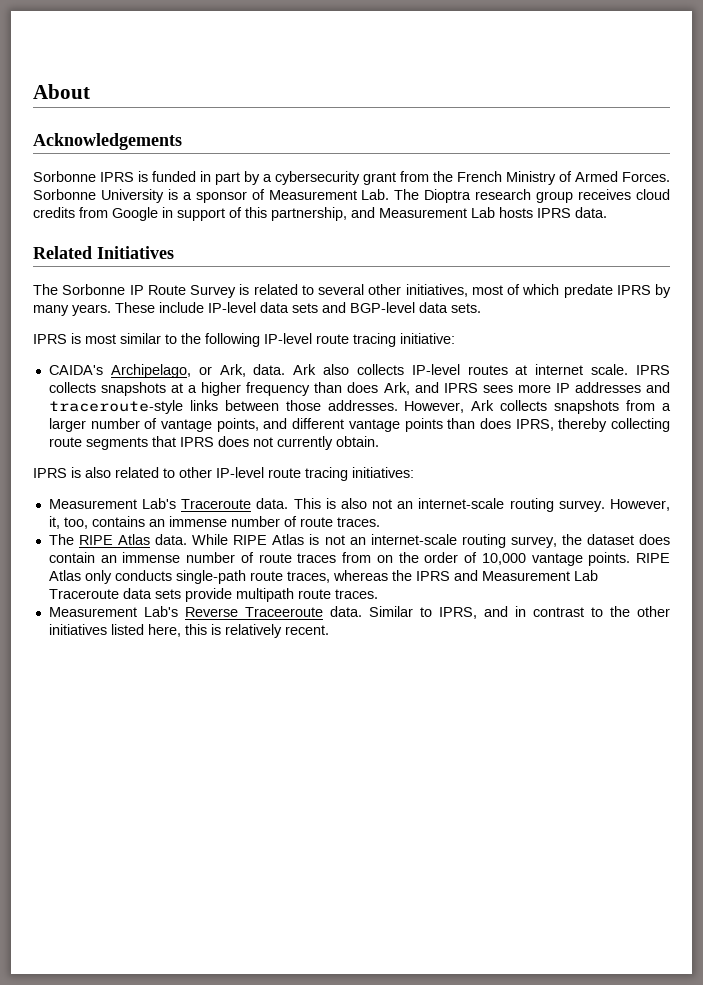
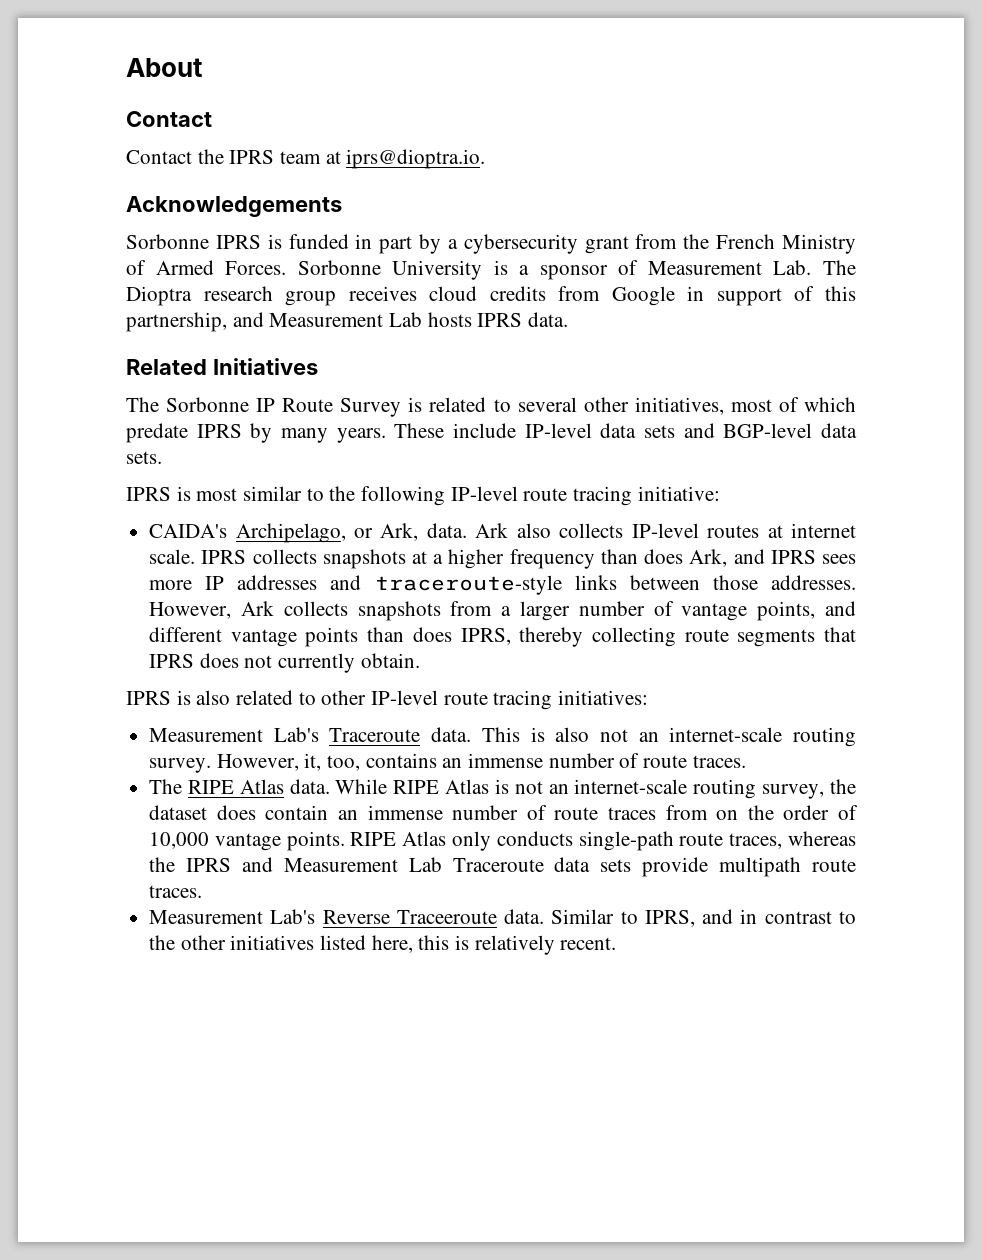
(90, 91) none -> [126,111,212,127] [126,149,486,169] // Contact // Contact the IPRS team at iprs@dioptra.io.

